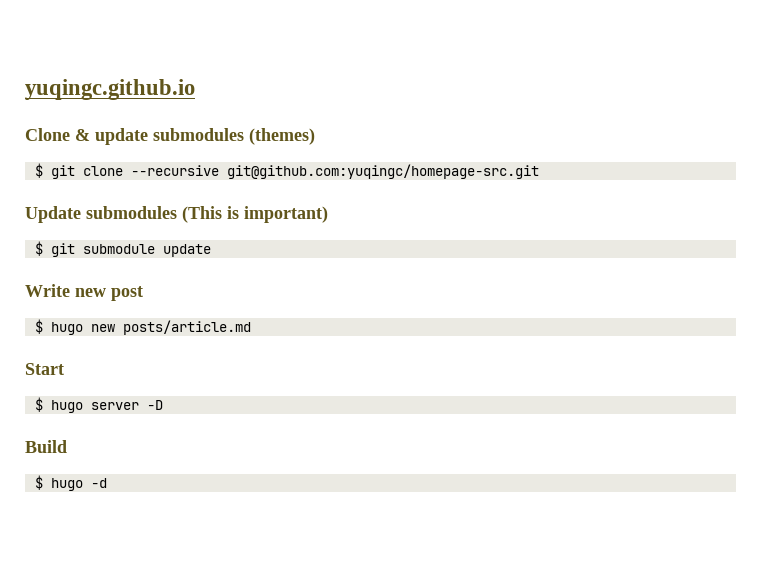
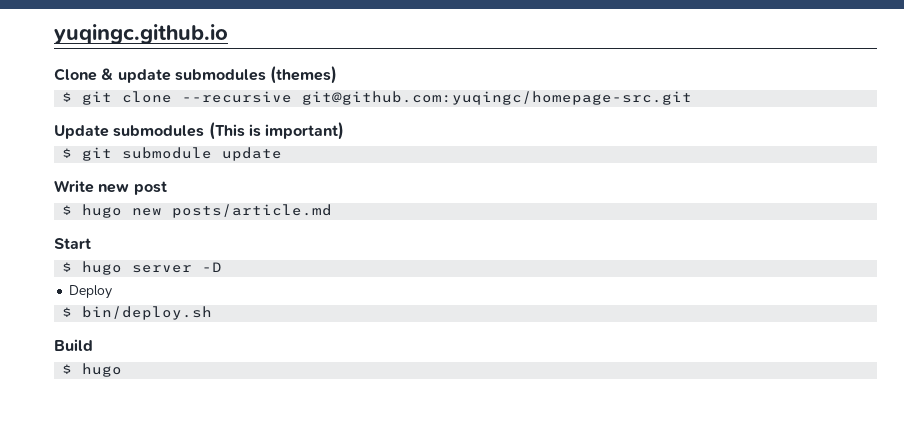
(163, 405) none -> [69,285,113,299] [62,306,213,320] // Deploy // $ bin/deploy.sh
[90,478,107,488] -d -> (123, 370) none

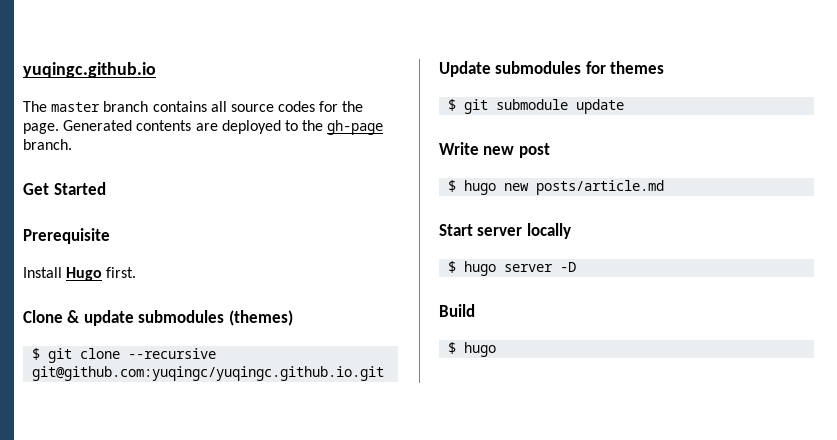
(228, 34) none -> [23,101,364,112] [23,120,384,135] [23,139,72,150] [23,182,106,195] [23,228,110,244] [23,267,137,281] // The master branch contains all source codes for the page. Generated contents are deployed to the gh-page branch. // Get Started // Prerequisite // Install Hugo first.
[302,91,693,105] git@github.com:yuqingc/homepage-src.git -> [32,366,385,381] git@github.com:yuqingc/yuqingc.github.io.git
[208,122,345,140] (This is important) -> [585,61,665,74] for themes
(91, 243) none -> [477,223,571,239] server locally
[69,285,113,299] [62,306,213,320] // Deploy // $ bin/deploy.sh -> (577, 267) none

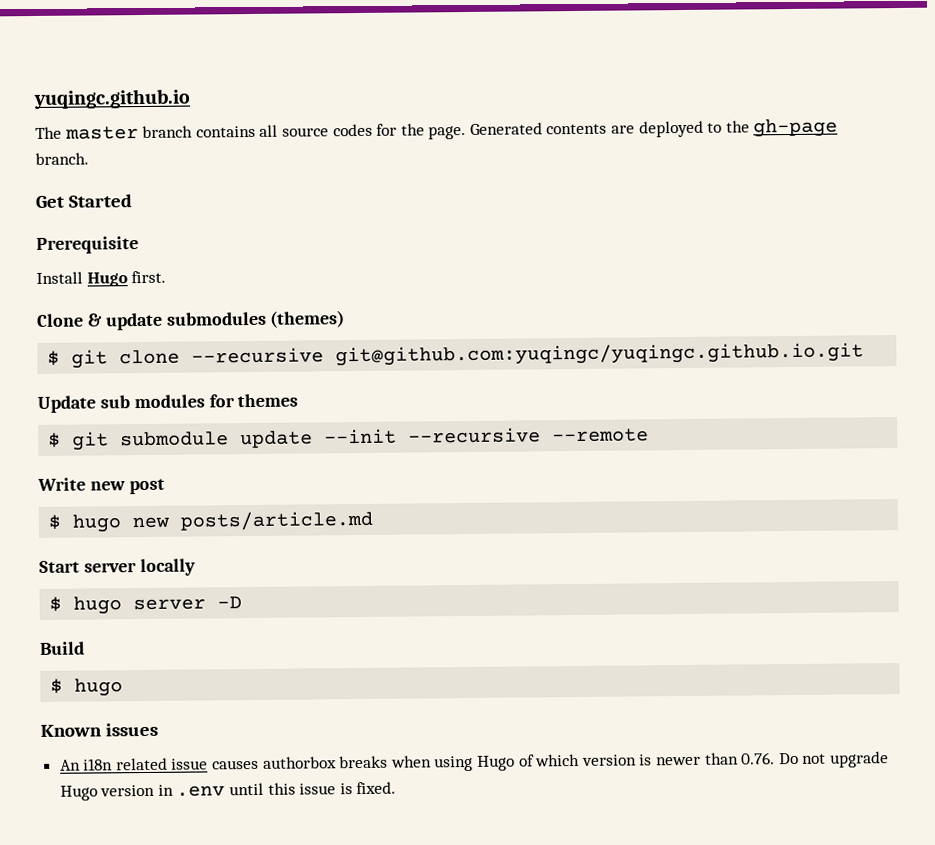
[495,61,582,74] submodules -> [99,394,205,409] sub modules
(625, 106) none -> [324,427,650,445] --init --recursive --remote
(497, 349) none -> [40,722,158,737] [59,751,889,772] [59,781,397,801] // Known issues // An i18n related issue causes authorbox breaks when using Hugo of which version is newer than 0.76. Do not upgrade Hugo version in .env until this issue is fixed.

